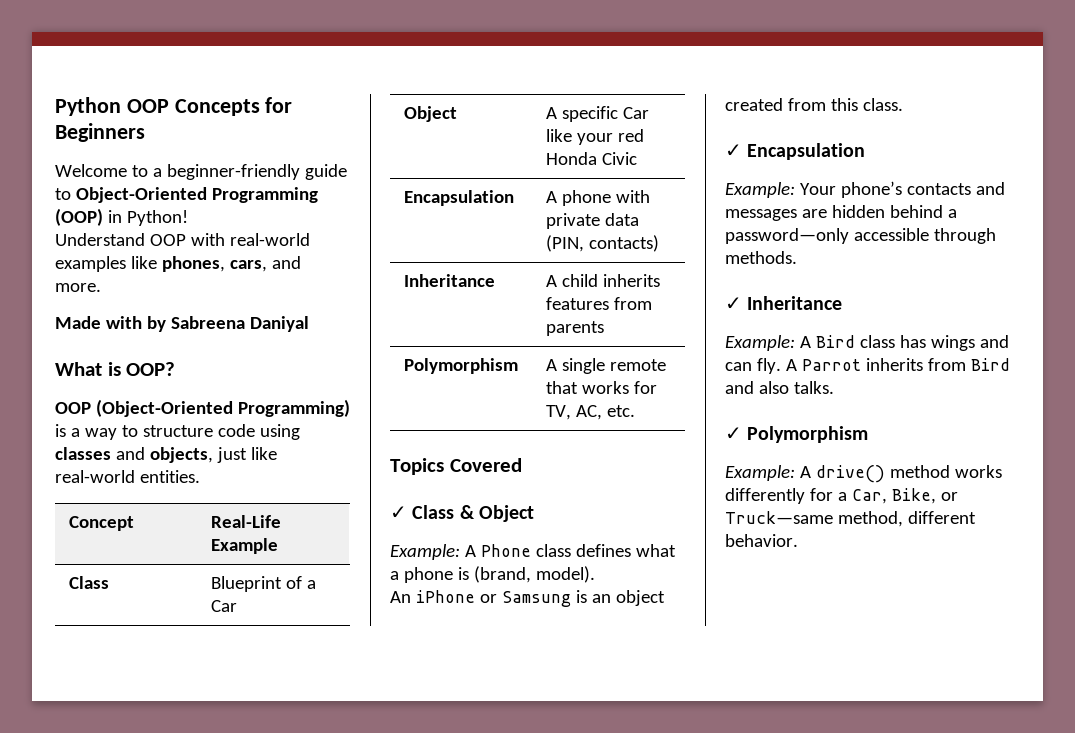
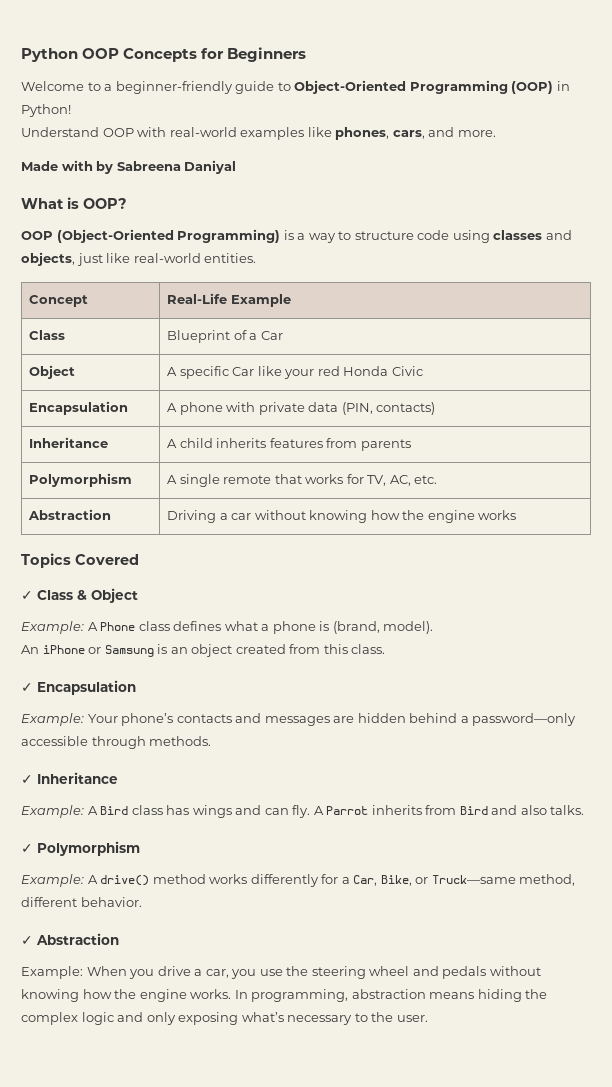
(635, 411) none -> [28,509,112,520] [167,510,517,523] // Abstraction | Driving a car without knowing how the engine works
(798, 540) none -> [21,933,119,945] [21,966,541,979] [21,989,548,1002] [21,1012,428,1025] // ✓ Abstraction // Example: When you drive a car, you use the steering wheel and pedals without knowing how the engine works. In programming, abstraction means hiding the complex logic and only exposing what’s necessary to the user.

